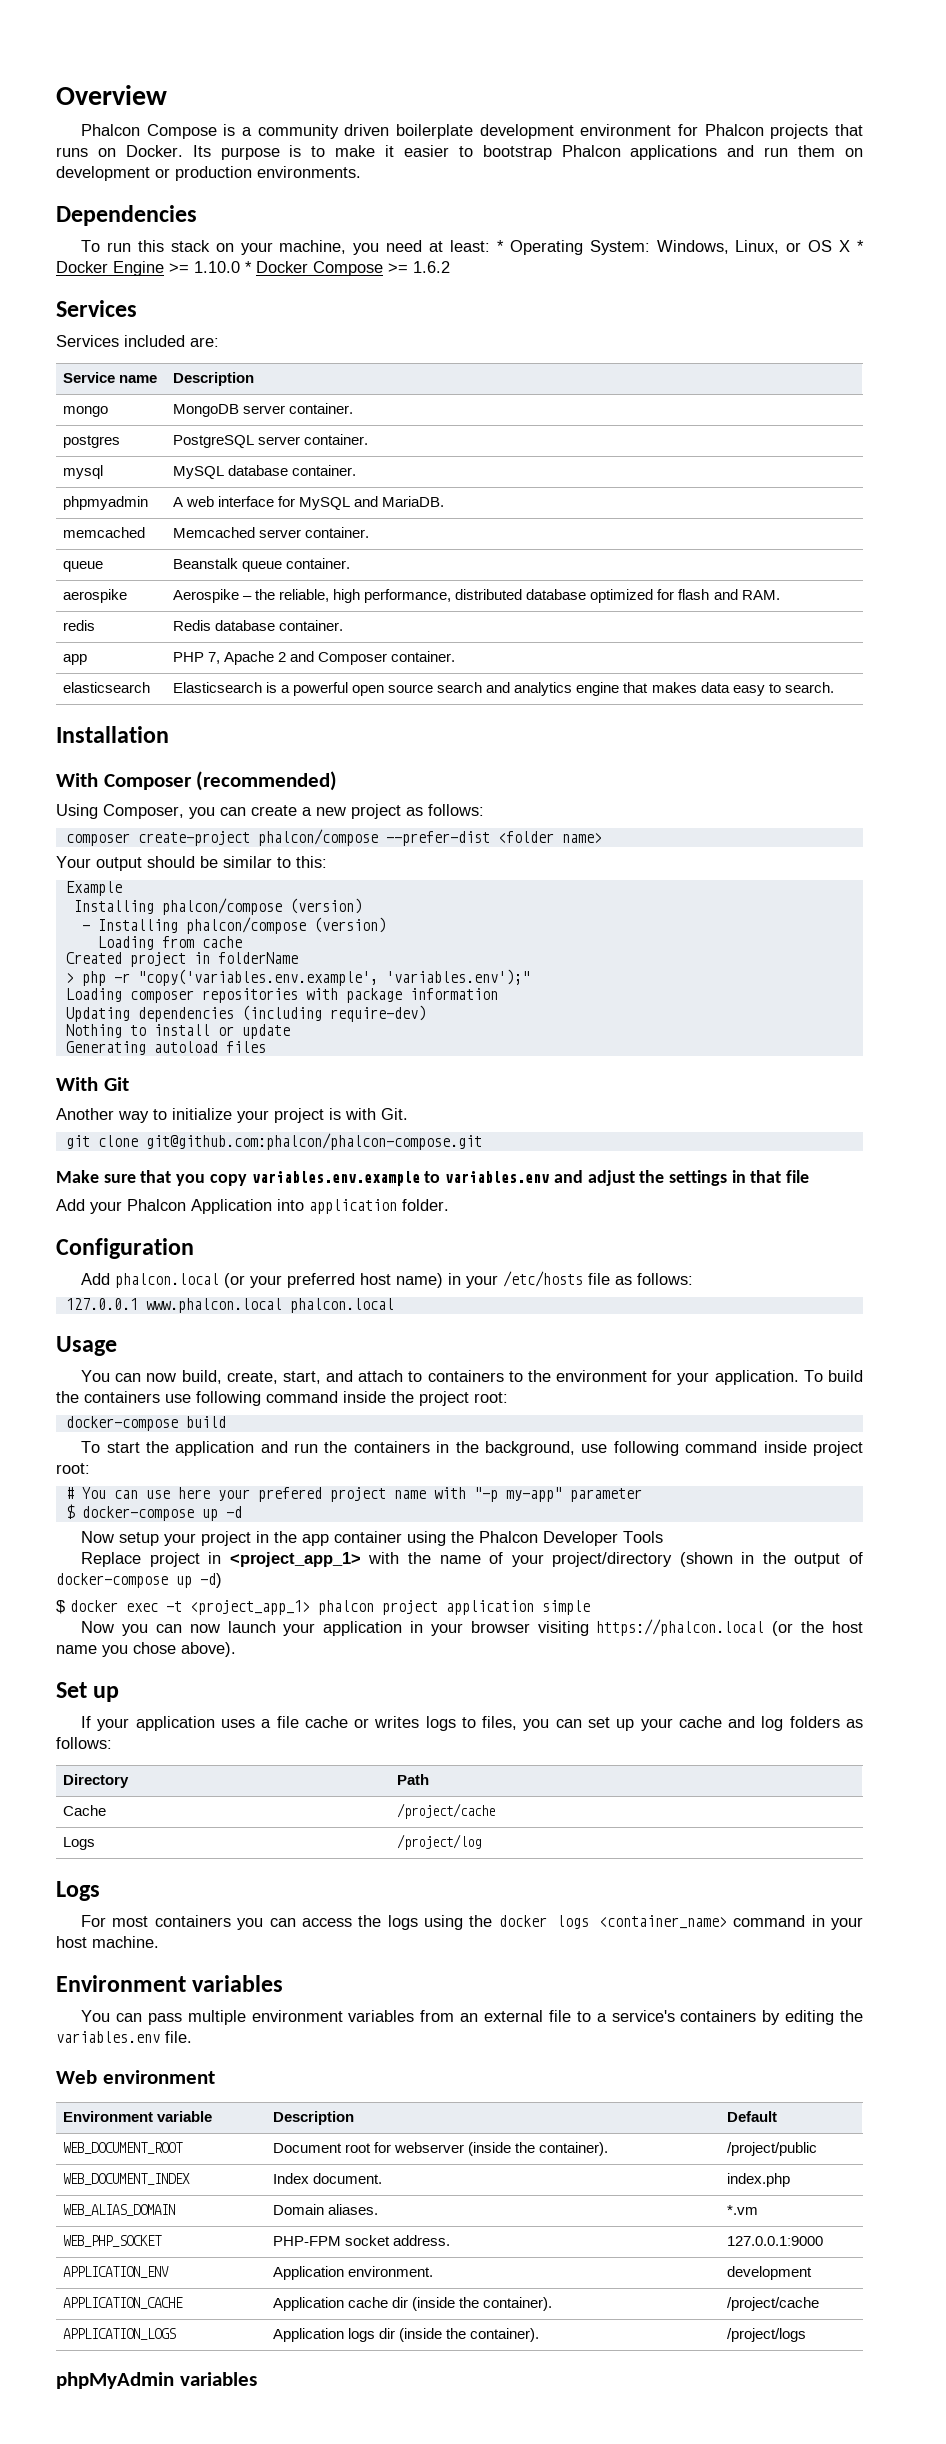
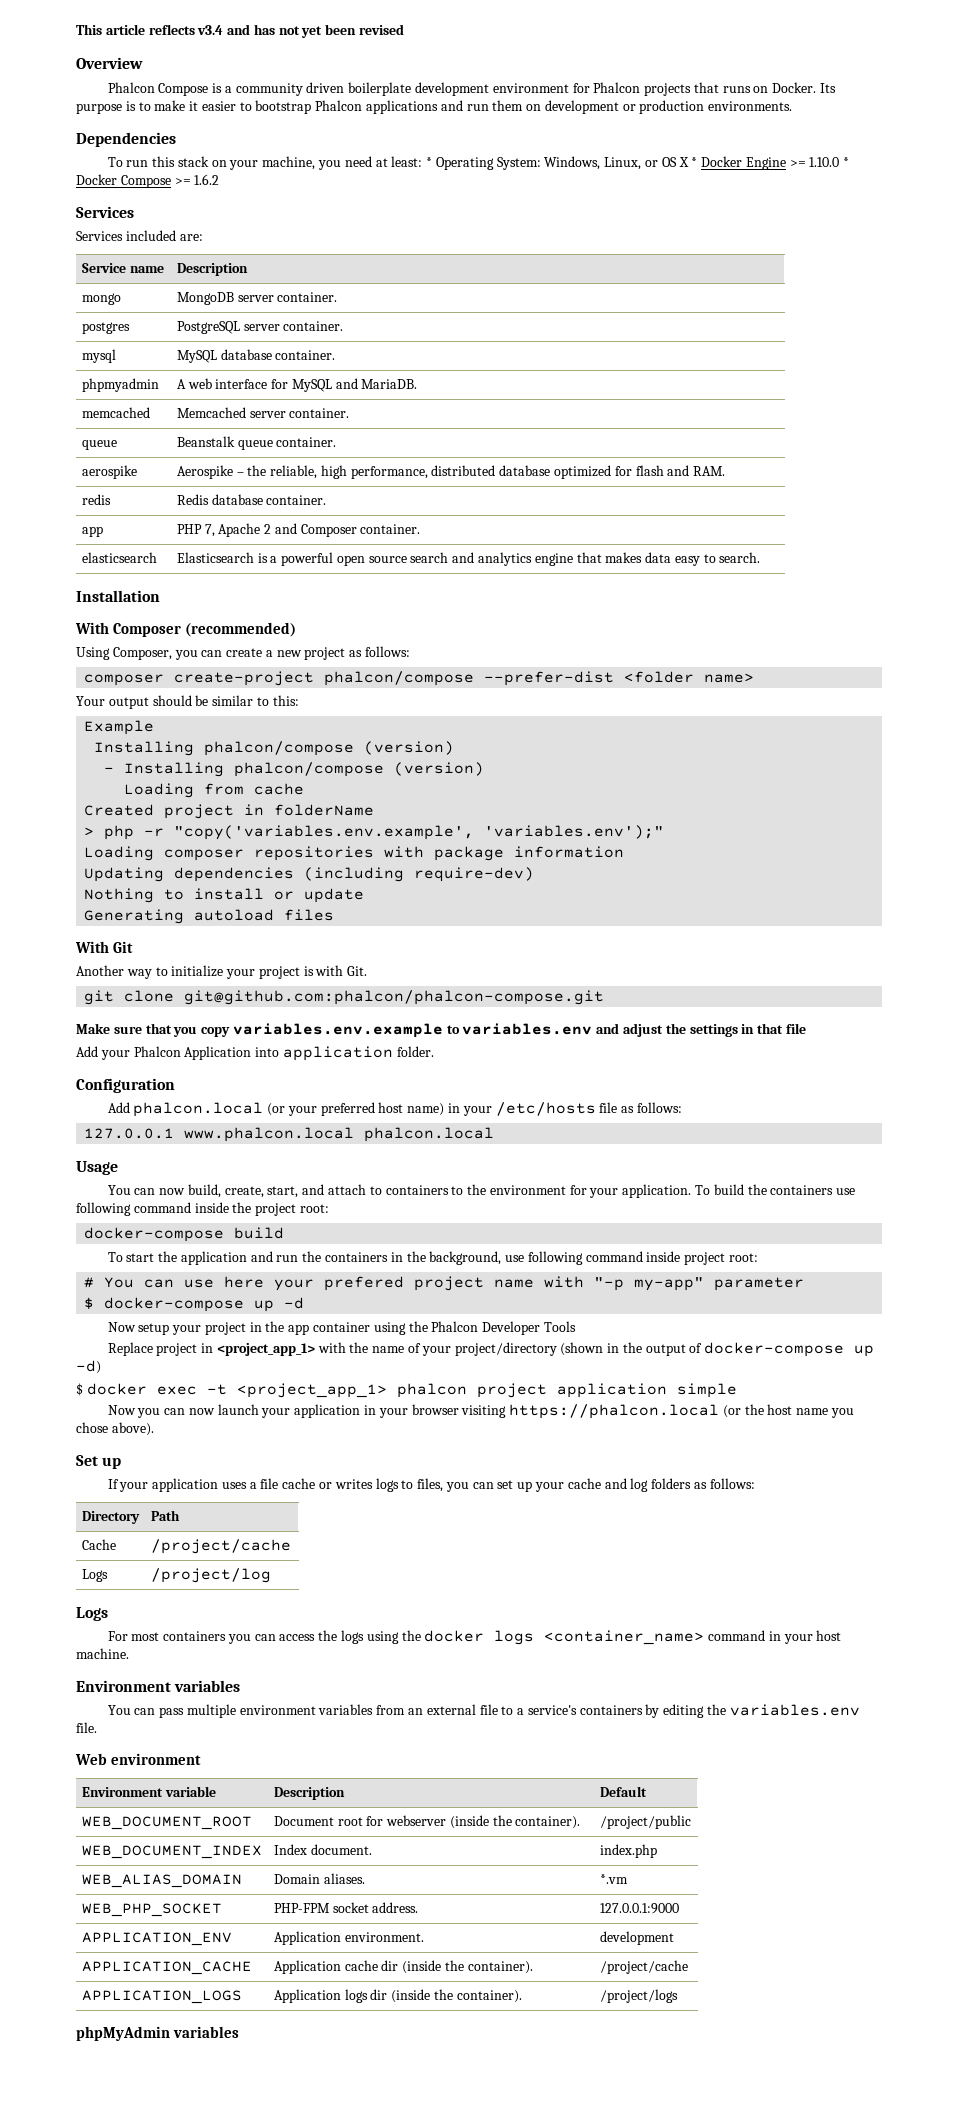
(56, 95) none -> [76,24,405,38] This article reflects v3.4 and has not yet been revised //

